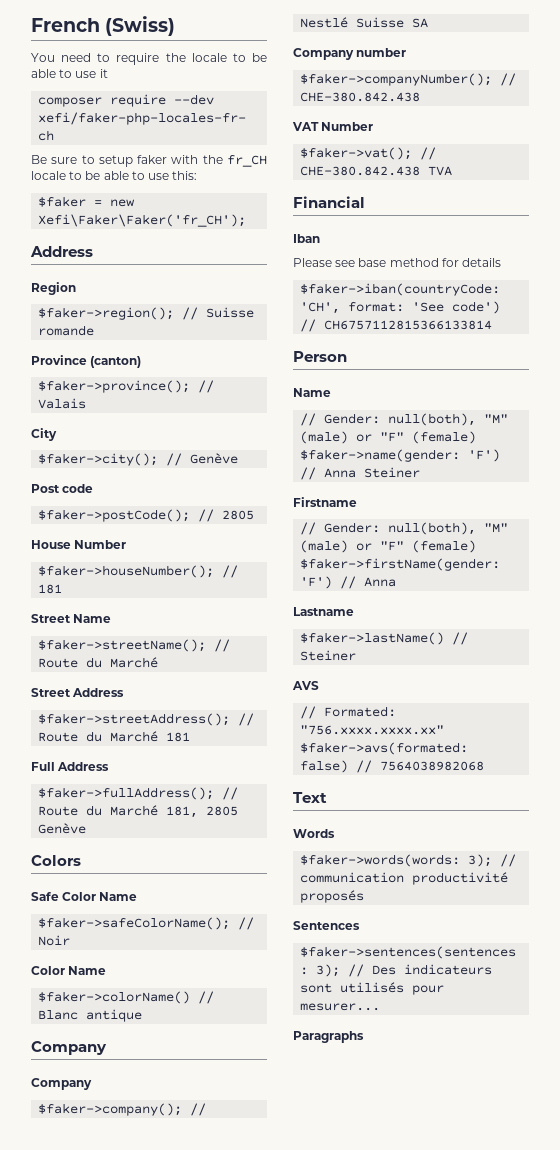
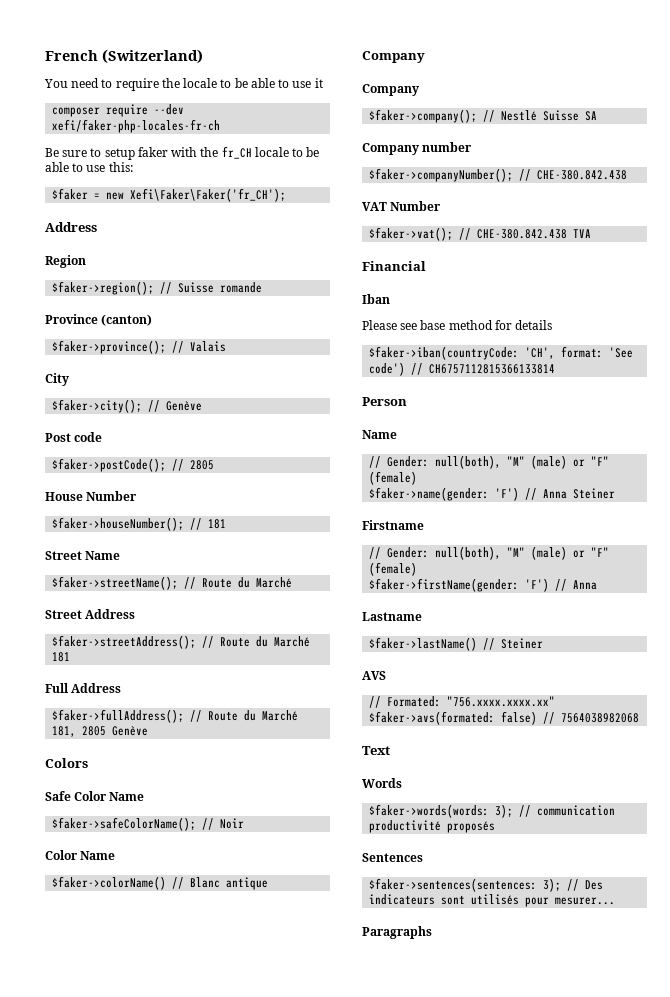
[105,16,176,36] (Swiss) -> [102,49,203,64] (Switzerland)

